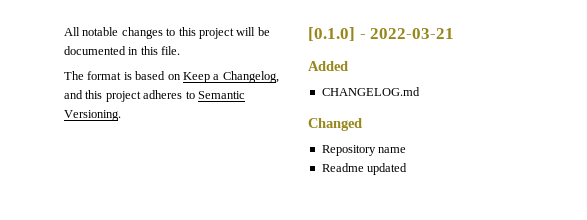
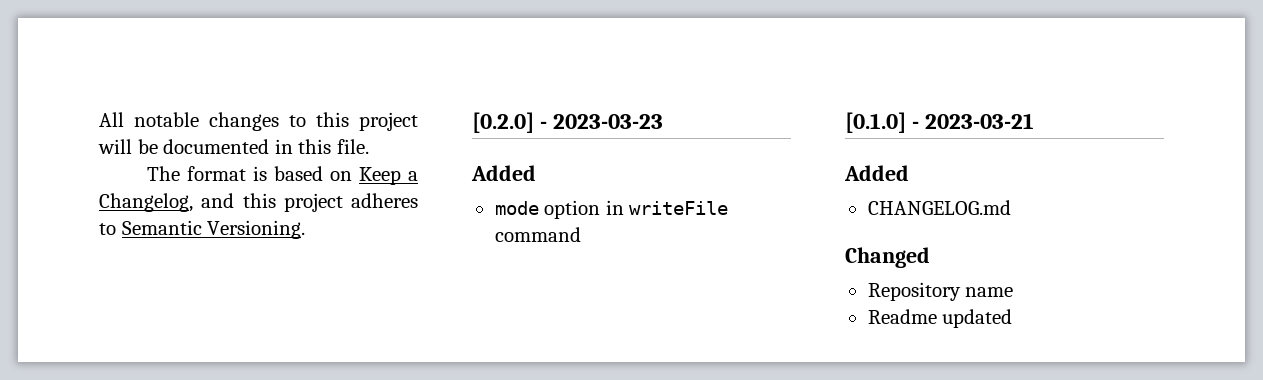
(121, 115) none -> [472,112,664,133] [471,165,536,181] [494,200,729,219] [494,227,581,242] // [0.2.0] - 2023-03-23 // Added // mode option in writeFile command
[370,28,455,39] 2022-03-21 -> [925,113,1035,129] 2023-03-21

